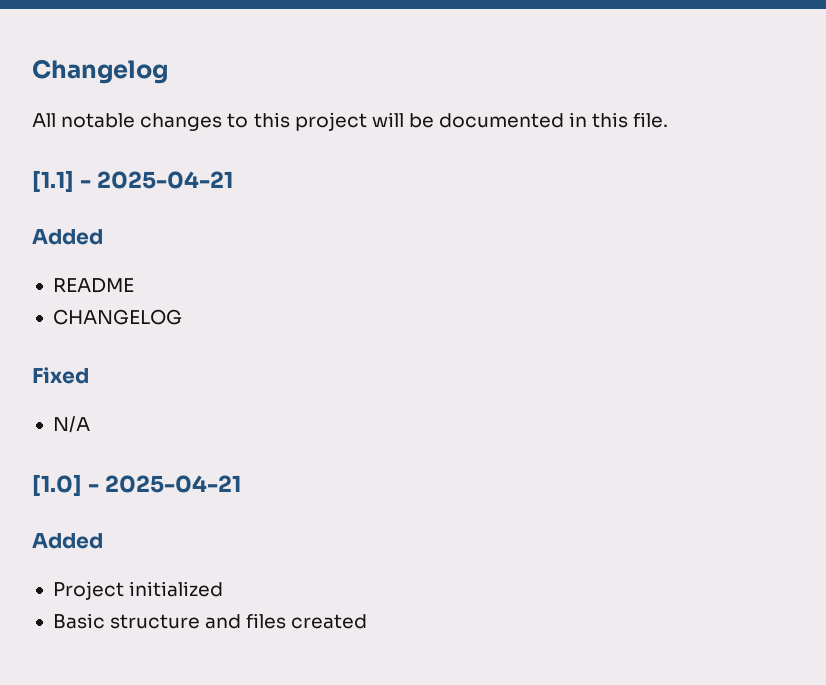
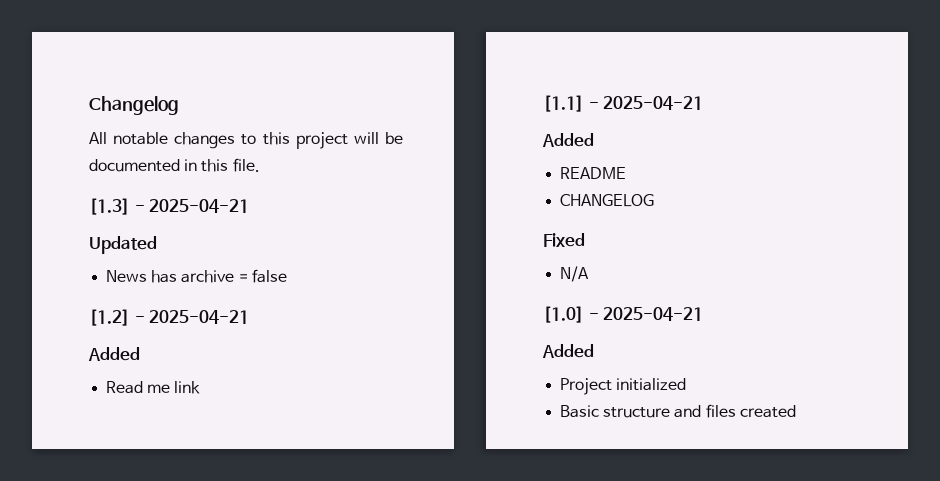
(669, 120) none -> [89,198,250,215] [89,236,157,254] [106,269,287,283] [89,309,250,326] [88,347,140,361] [106,381,201,394] // [1.3] - 2025-04-21 // Updated // News has archive = false // [1.2] - 2025-04-21 // Added // Read me link

